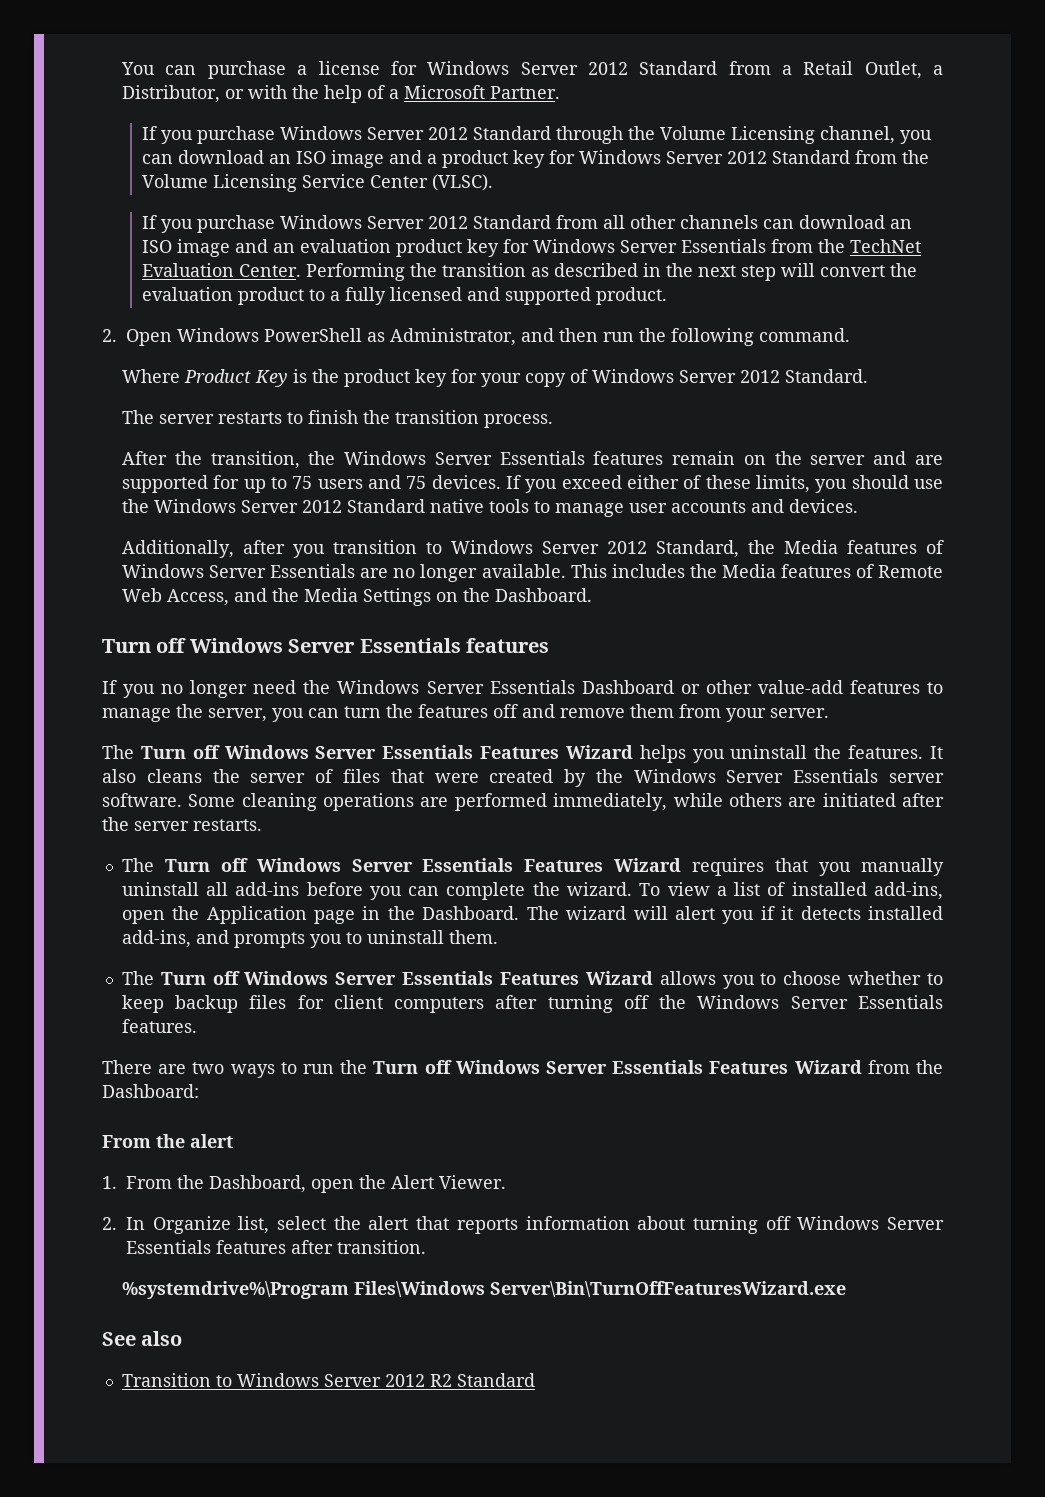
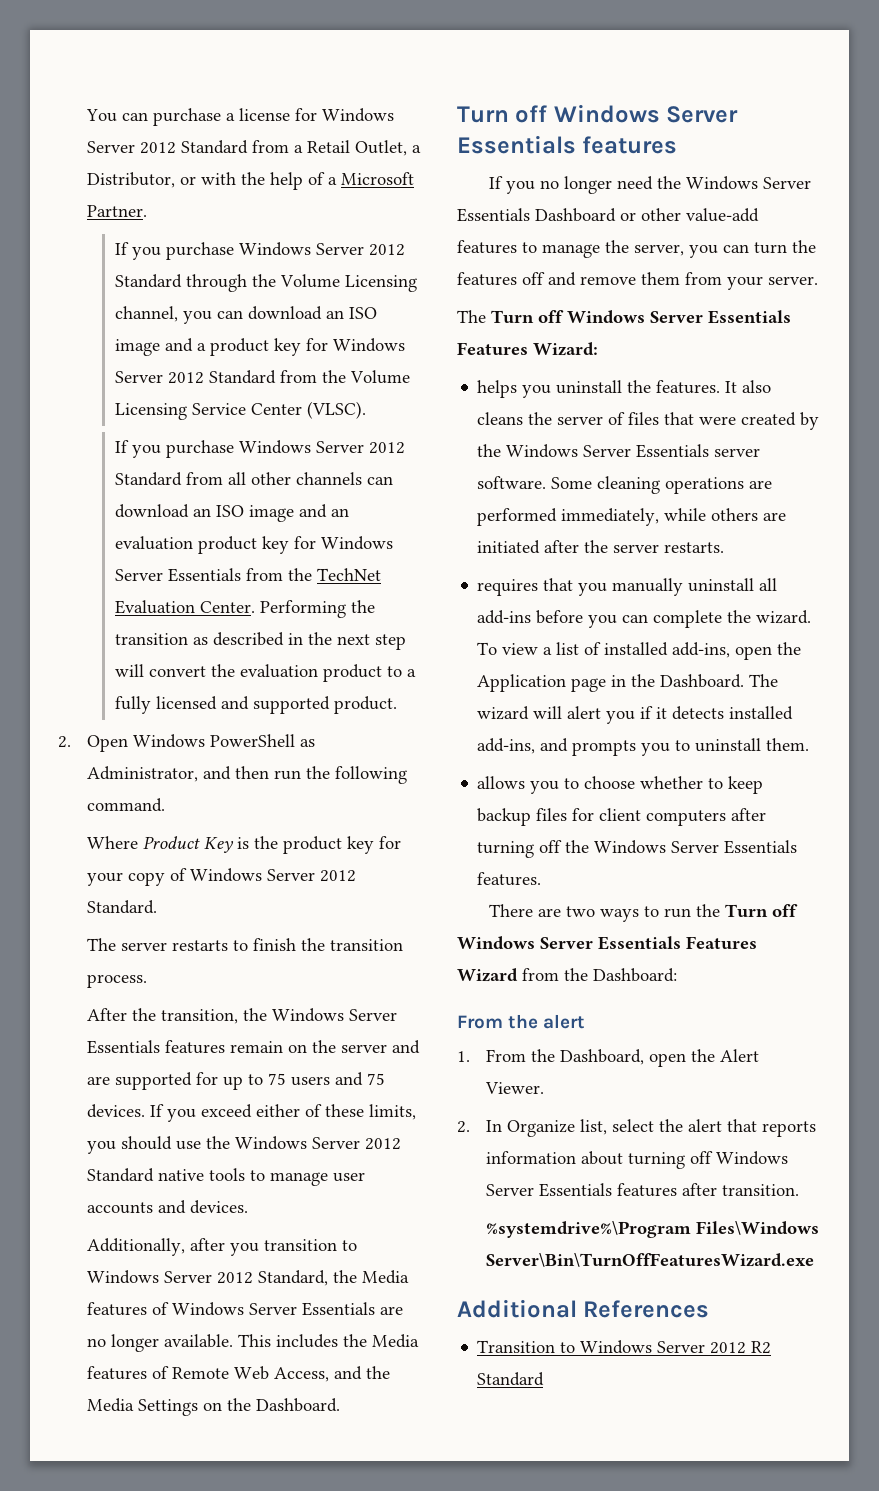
[565,745,633,759] Wizard -> [533,342,598,356] Wizard: //
[121,858,682,872] The Turn off Windows Server Essentials Features Wizard -> (725, 547) none
[121,971,653,985] The Turn off Windows Server Essentials Features Wizard -> (810, 744) none
[102,1331,183,1346] See also -> [457,1299,710,1318] Additional References

